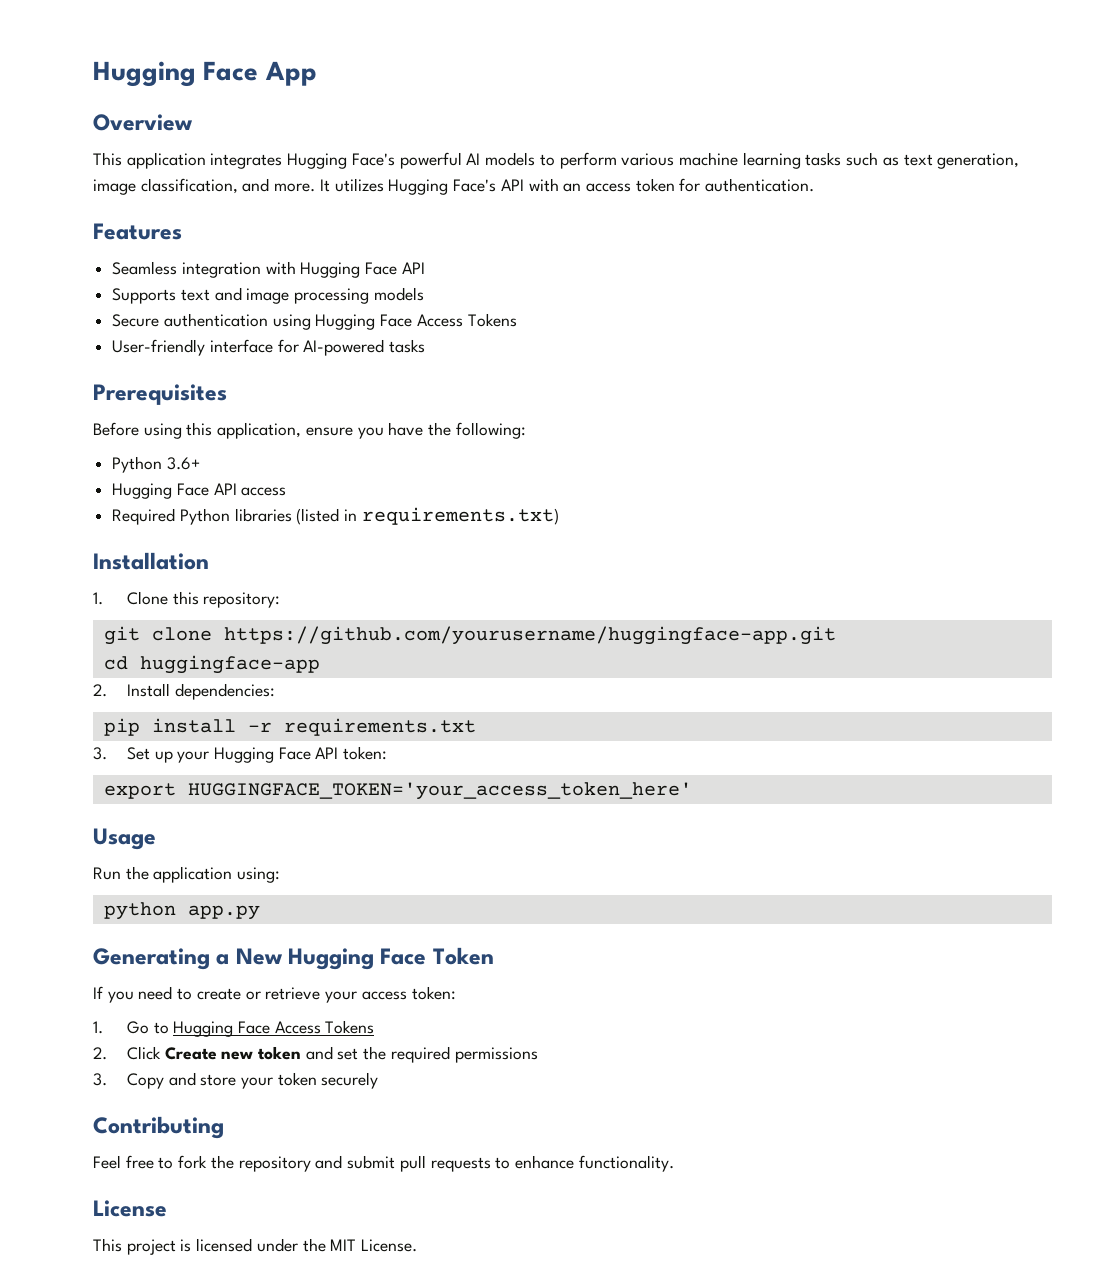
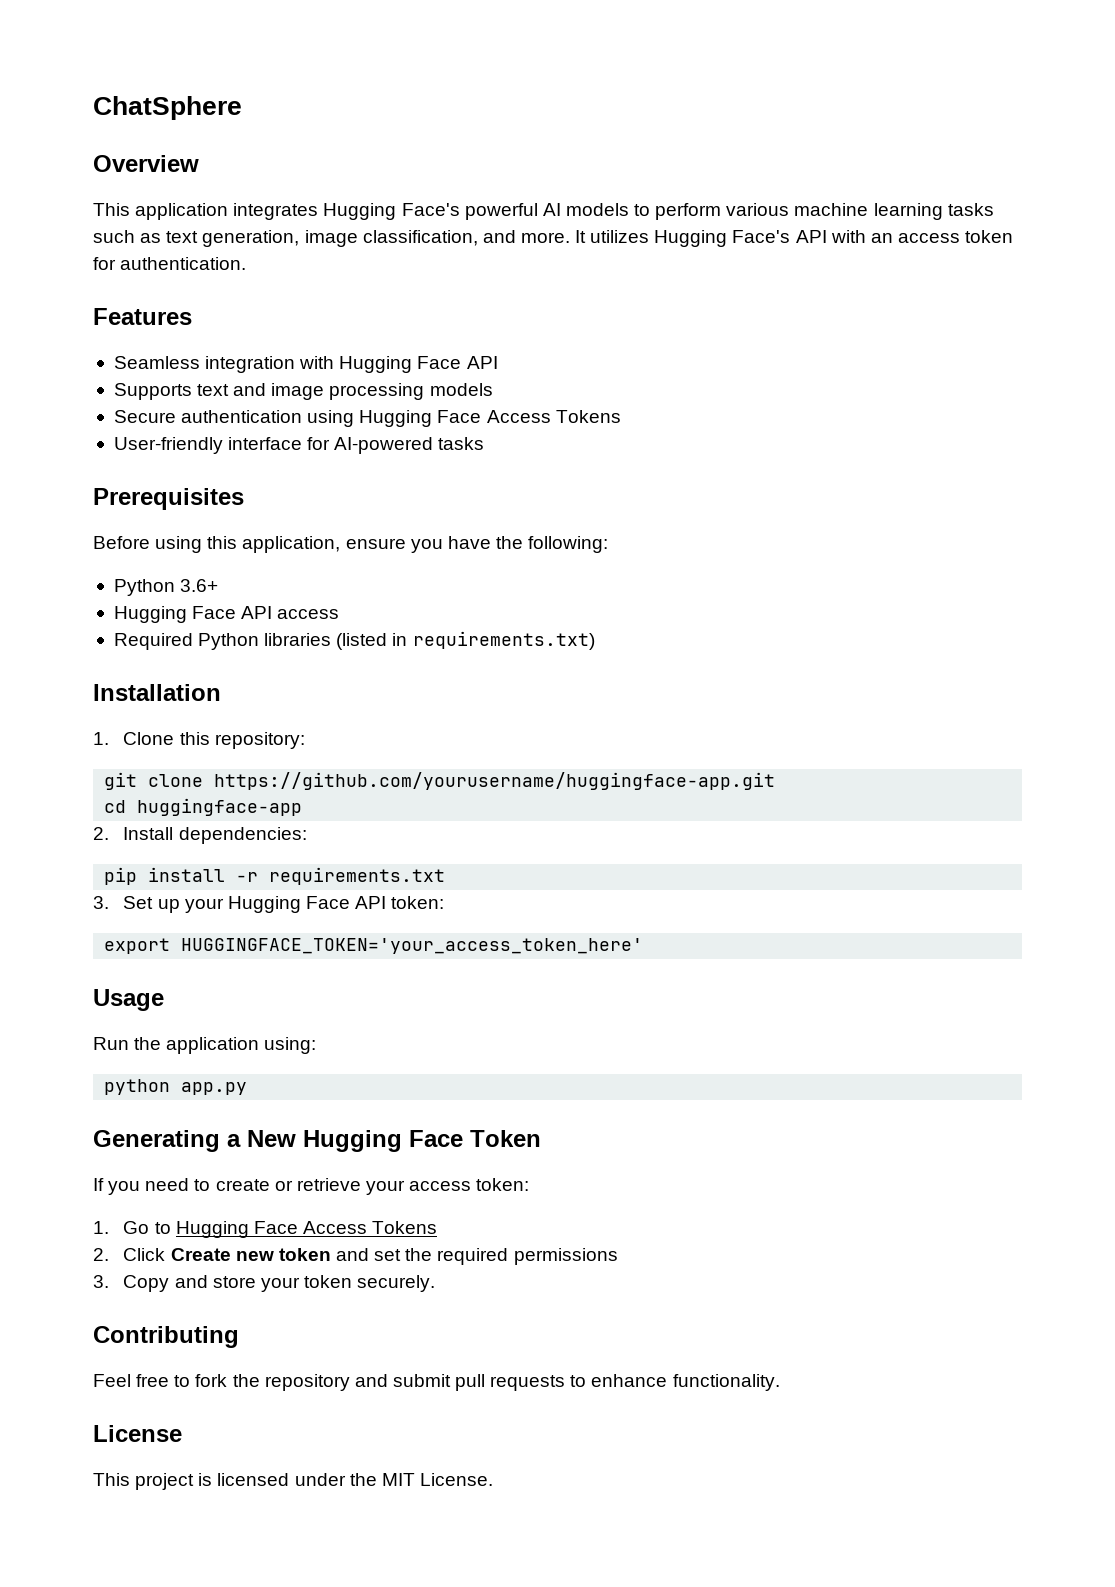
[93,61,317,87] Hugging Face App -> [93,96,242,120] ChatSphere
[321,1072,379,1089] securely -> [357,1275,436,1292] securely.

